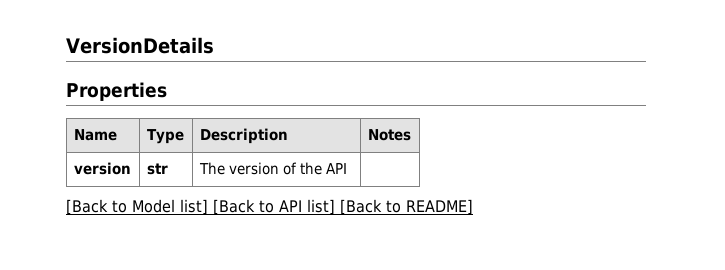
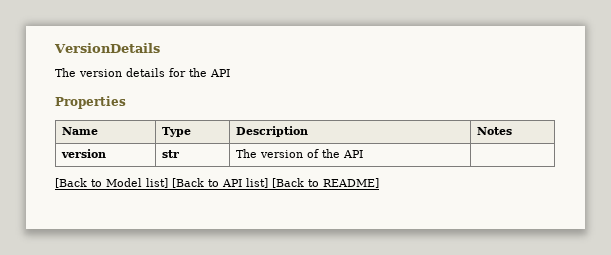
(214, 45) none -> [55,68,230,77] // The version details for the API

